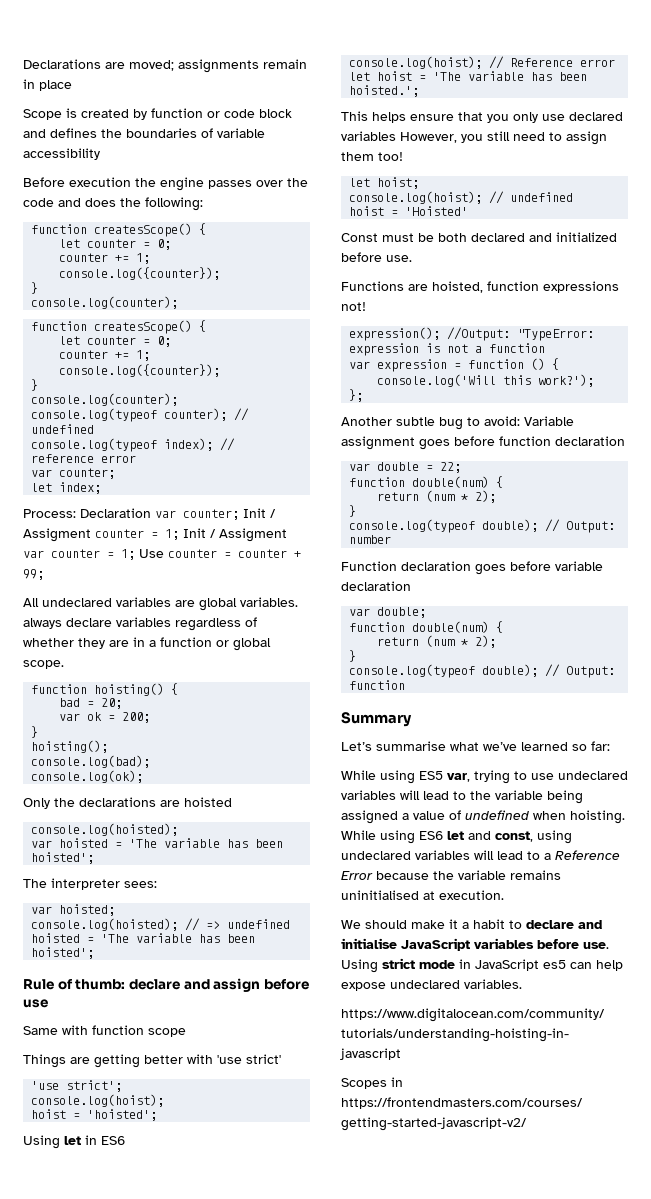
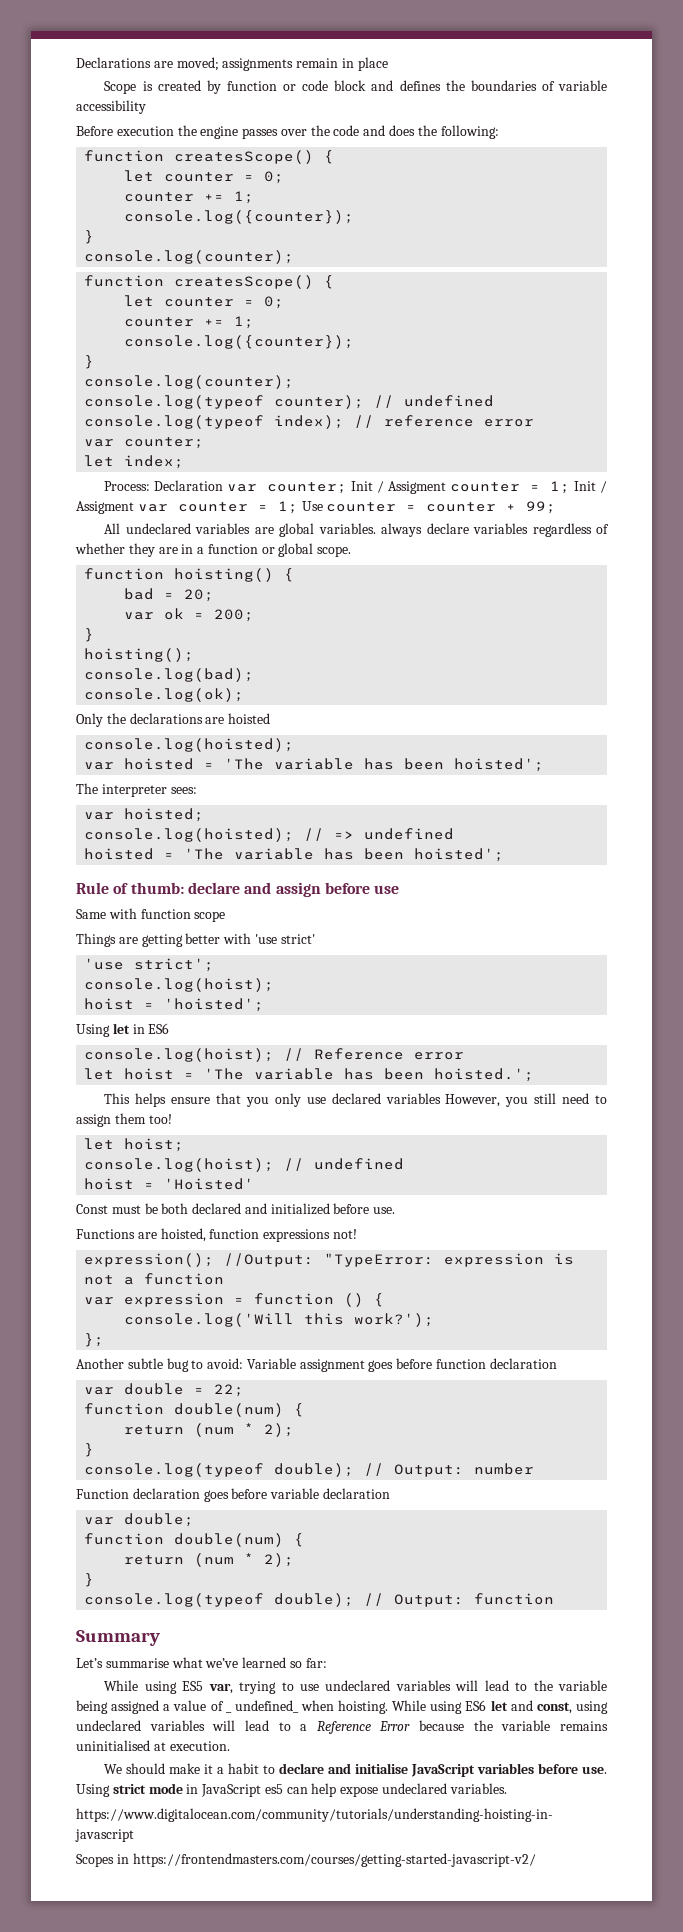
[465,810,529,820] undefined -> [225,1700,299,1713] _ undefined_

